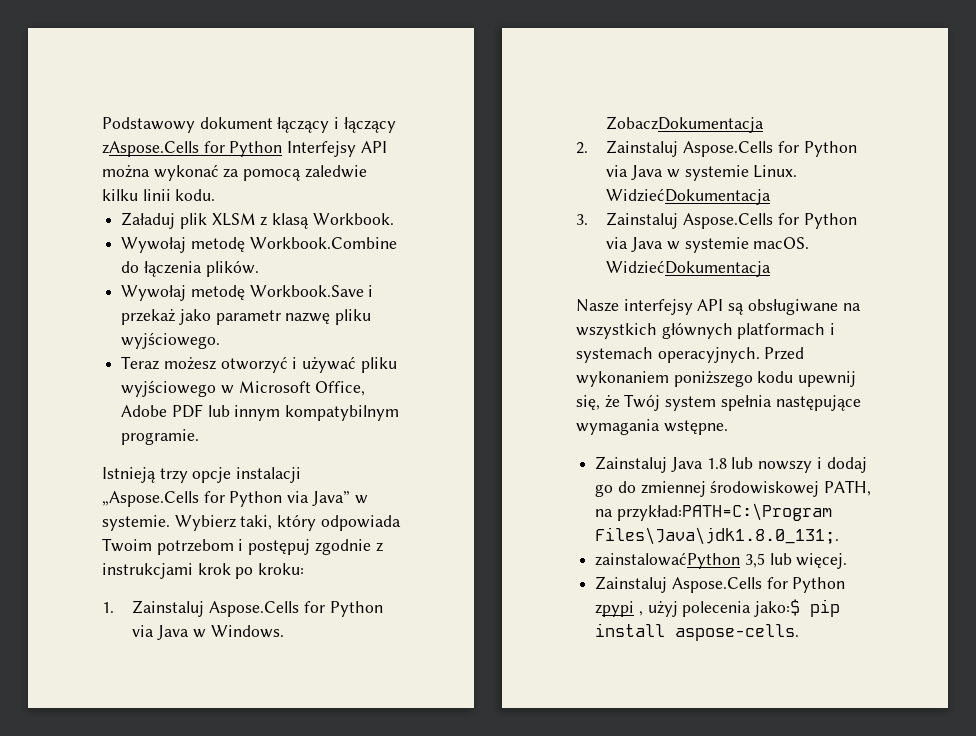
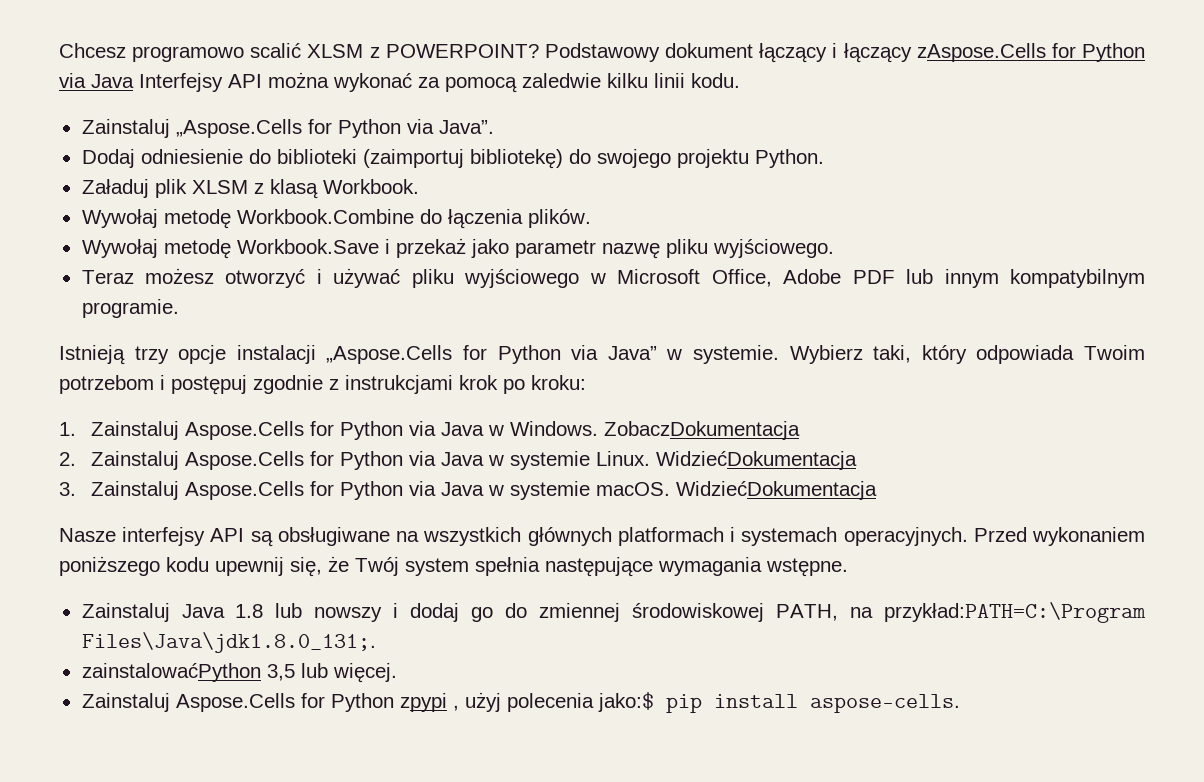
(102, 125) none -> [59,43,539,62] Chcesz programowo scalić XLSM z POWERPOINT?
(283, 149) none -> [59,73,134,88] via Java
(216, 195) none -> [81,119,494,138] [81,149,824,169] // Zainstaluj „Aspose.Cells for Python via Java”. // Dodaj odniesienie do biblioteki (zaimportuj bibliotekę) do swojego projektu Python.

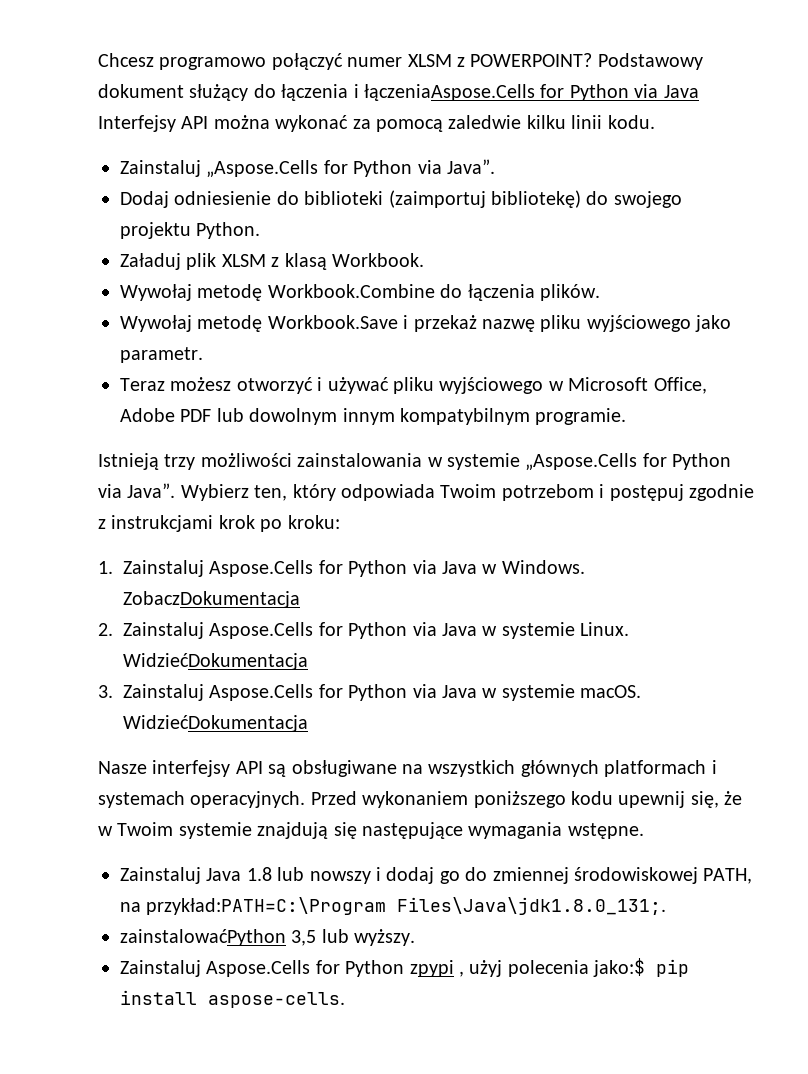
[250,43,302,58] scalić -> [271,53,403,70] połączyć numer
[759,43,1046,63] łączący i łączący zAspose.Cells -> [189,84,535,101] służący do łączenia i łączeniaAspose.Cells
[470,239,834,259] jako parametr nazwę pliku wyjściowego. -> [481,315,732,332] [120,347,203,363] nazwę pliku wyjściowego jako parametr.
(934, 276) none -> [249,408,338,425] dowolnym
[178,345,912,364] opcje instalacji „Aspose.Cells for Python via Java” w systemie. Wybierz taki, -> [200,453,732,471] [98,483,288,501] możliwości zainstalowania w systemie „Aspose.Cells for Python via Java”. Wybierz ten,
[355,557,540,576] Twój system spełnia -> [98,822,357,839] w Twoim systemie znajdują się
[332,663,397,683] więcej. -> [354,929,416,946] wyższy.

